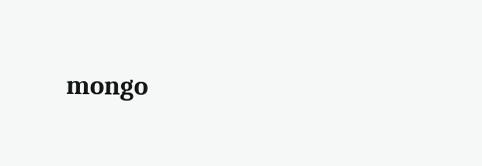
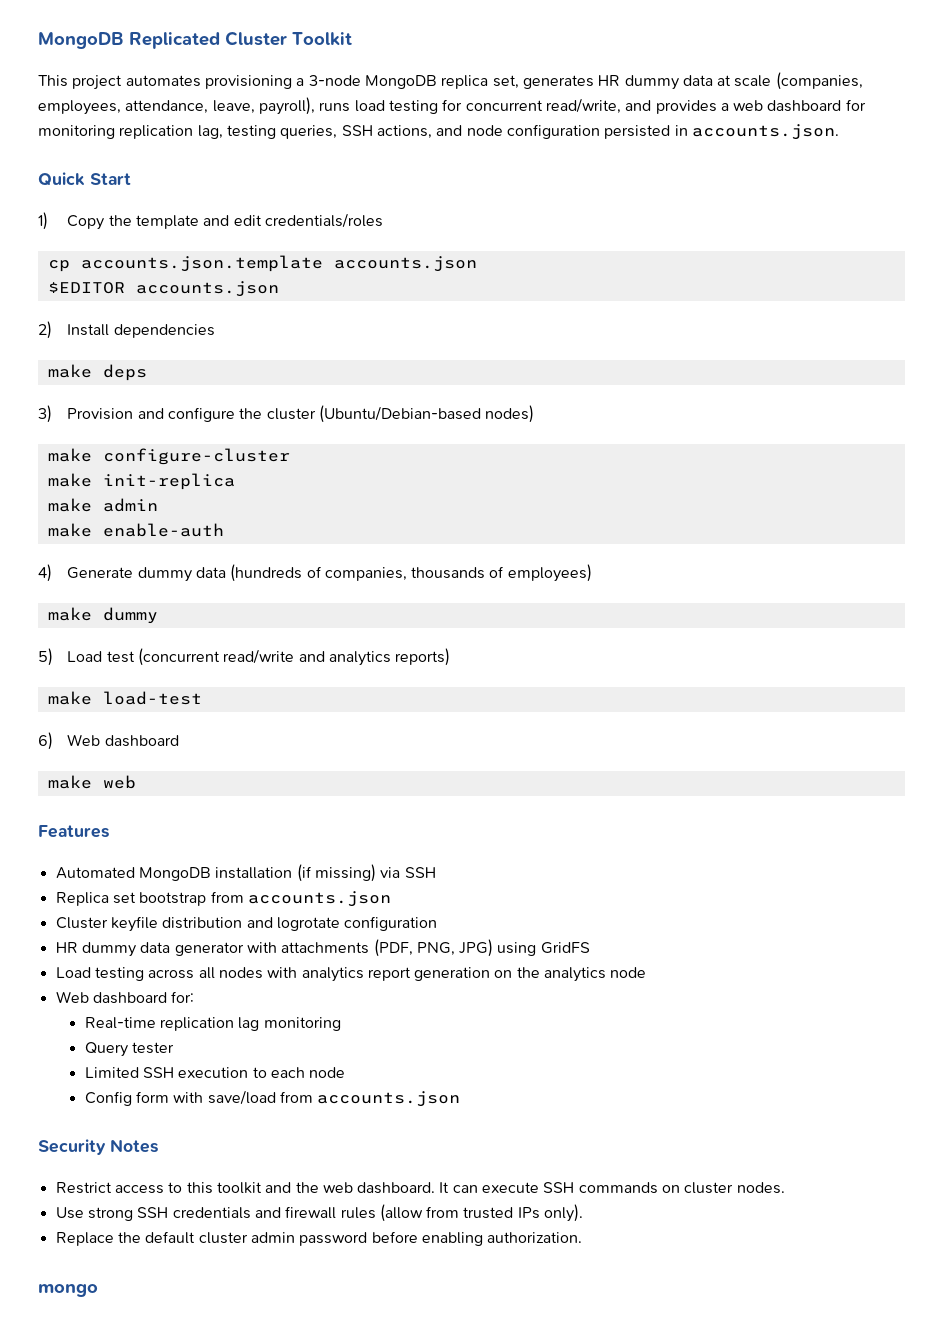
(65, 89) none -> [38,31,352,49] [38,72,863,90] [38,97,866,115] [38,124,839,140] [38,172,131,186] [38,212,383,230] [47,255,477,272] [47,281,279,297] [38,321,215,339] [47,364,147,381] [38,405,535,423] [47,448,290,465] [47,473,235,490] [47,498,158,512] [47,523,224,537] [38,564,592,582] [47,607,158,624] [38,648,451,666] [47,691,202,705] [38,732,179,750] [47,775,136,789] [38,825,109,838] [55,864,436,882] [55,891,391,907] [55,916,438,932] [55,939,590,957] [55,967,647,982] [55,991,195,1004] [84,1017,341,1031] [84,1042,175,1057] [84,1067,346,1078] [84,1090,461,1107] [38,1139,158,1155] [55,1182,785,1194] [55,1204,584,1222] [55,1231,583,1246] MongoDB Replicated Cluster Toolkit // This project automates provisioning a 3-node MongoDB replica set, generates HR dummy data at scale (companies, employees, attendance, leave, payroll), runs load testing for concurrent read/write, and provides a web dashboard for monitoring replication lag, testing queries, SSH actions, and node configuration persisted in accounts.json. // Quick Start // 1) Copy the template and edit credentials/roles // cp accounts.json.template accounts.json // $EDITOR accounts.json // 2) Install dependencies // make deps // 3) Provision and configure the cluster (Ubuntu/Debian-based nodes) // make configure-cluster // make init-replica // make admin // make enable-auth // 4) Generate dummy data (hundreds of companies, thousands of employees) // make dummy // 5) Load test (concurrent read/write and analytics reports) // make load-test // 6) Web dashboard // make web // Features // Automated MongoDB installation (if missing) via SSH // Replica set bootstrap from accounts.json // Cluster keyfile distribution and logrotate configuration // HR dummy data generator with attachments (PDF, PNG, JPG) using GridFS // Load testing across all nodes with analytics report generation on the analytics node // Web dashboard for: // Real-time replication lag monitoring // Query tester // Limited SSH execution to each node // Config form with save/load from accounts.json // Security Notes // Restrict access to this toolkit and the web dashboard. It can execute SSH commands on cluster nodes. // Use strong SSH credentials and firewall rules (allow from trusted IPs only). // Replace the default cluster admin password before enabling authorization. //

